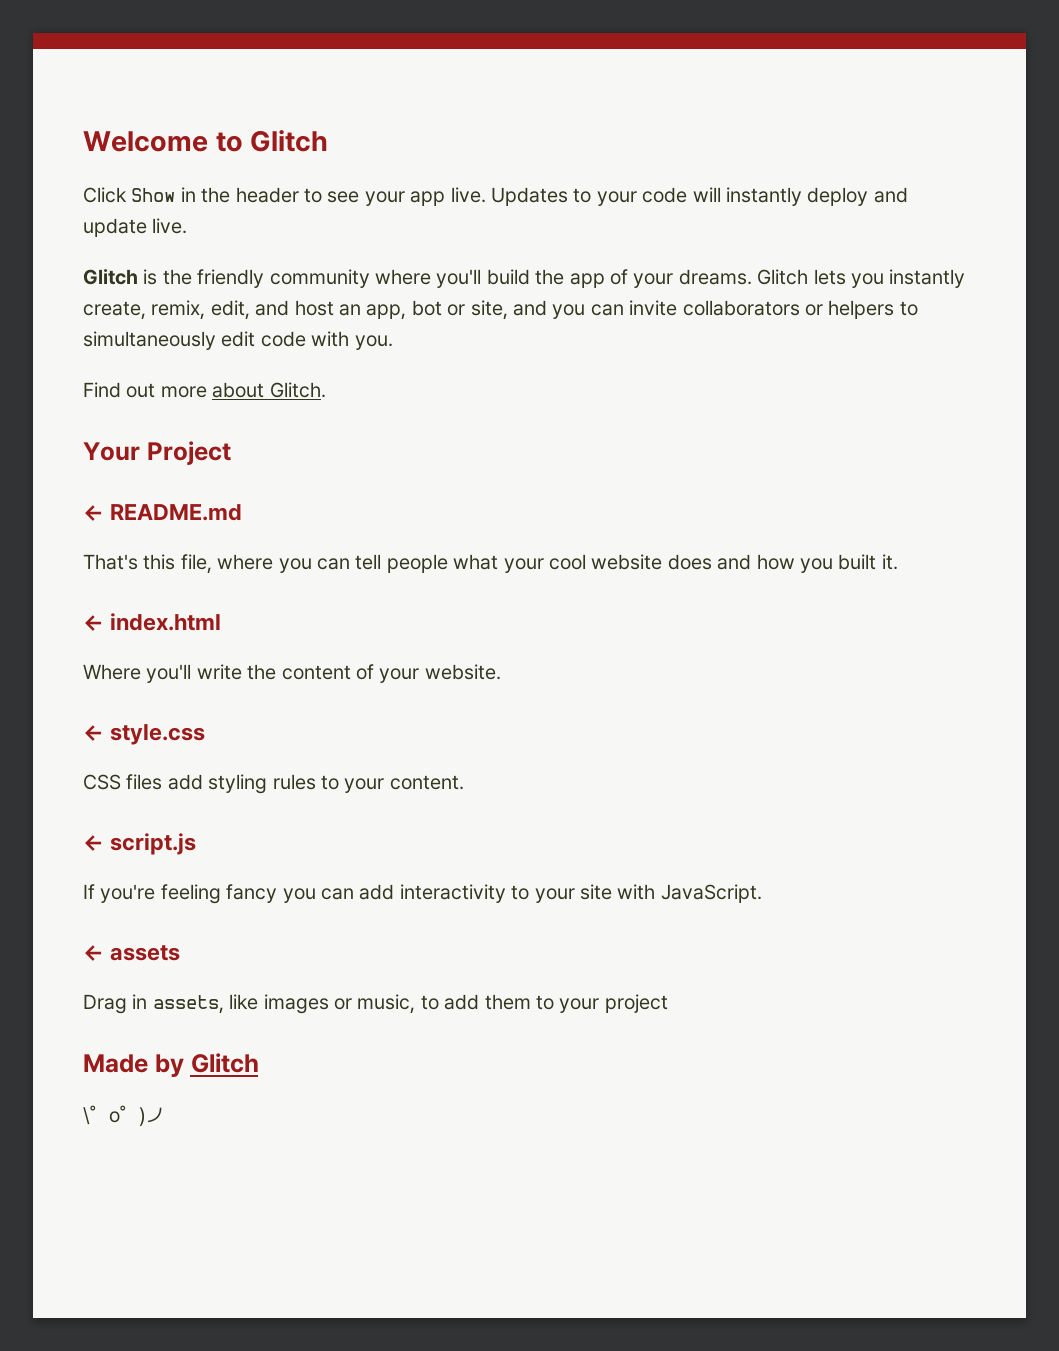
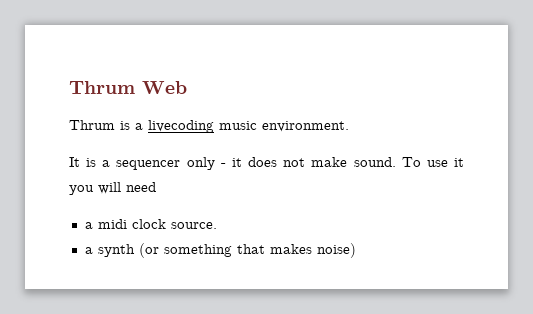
[83,130,329,152] [83,187,908,206] [83,218,188,237] [83,269,966,288] [83,300,918,320] [83,331,393,350] [83,382,326,398] [83,441,231,465] [83,504,243,521] [83,554,898,574] [83,613,222,631] [83,664,501,683] [83,724,206,745] [83,774,464,794] [83,833,197,855] [83,884,762,904] [83,945,181,961] [83,994,668,1014] [83,1053,259,1077] [83,1105,165,1126] Welcome to Glitch // Click Show in the header to see your app live. Updates to your code will instantly deploy and update live. // Glitch is the friendly community where you'll build the app of your dreams. Glitch lets you instantly create, remix, edit, and host an app, bot or site, and you can invite collaborators or helpers to simultaneously edit code with you. // Find out more about Glitch. // Your Project // ← README.md // That's this file, where you can tell people what your cool website does and how you built it. // ← index.html // Where you'll write the content of your website. // ← style.css // CSS files add styling rules to your content. // ← script.js // If you're feeling fancy you can add interactivity to your site with JavaScript. // ← assets // Drag in assets, like images or music, to add them to your project // Made by Glitch // \゜o゜)ノ -> [69,81,187,94] [69,120,349,133] [69,157,464,170] [69,182,156,195] [84,219,217,229] [84,243,356,258] Thrum Web // Thrum is a livecoding music environment. // It is a sequencer only - it does not make sound. To use it you will need // a midi clock source. // a synth (or something that makes noise)

